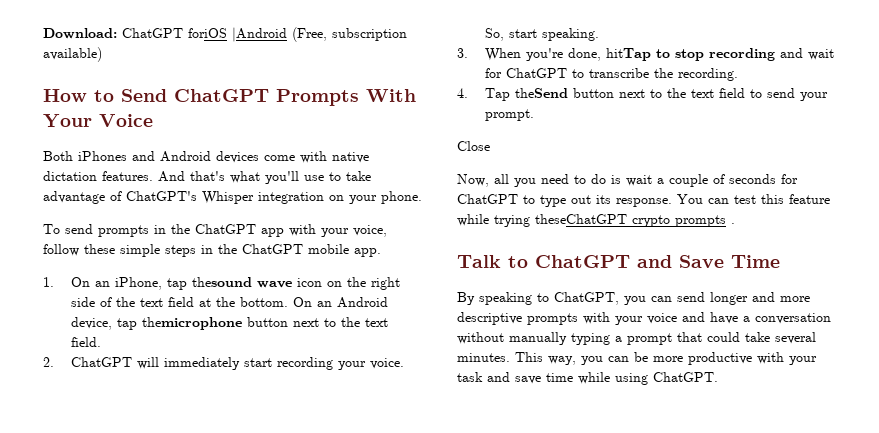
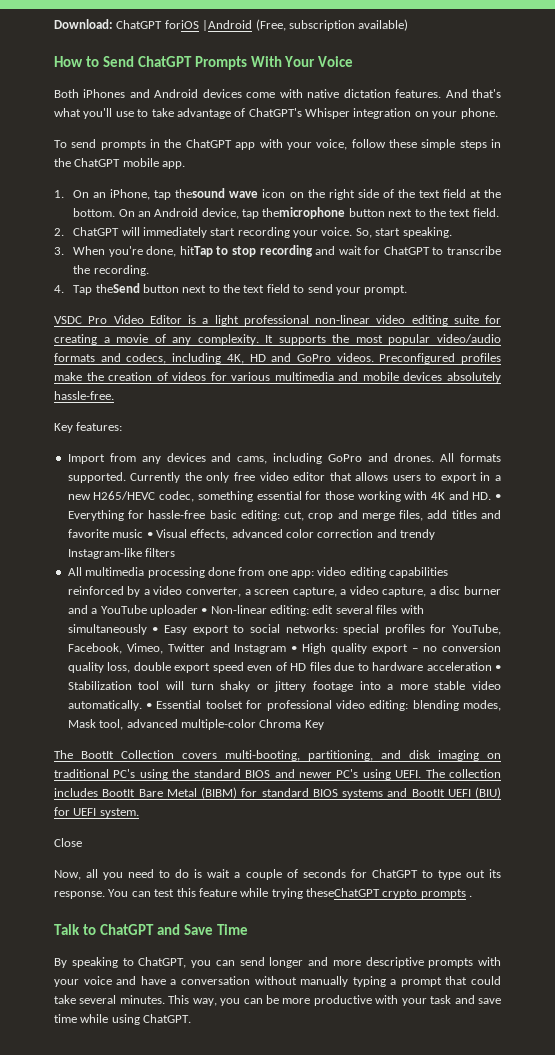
(534, 115) none -> [54,315,501,326] [54,334,501,345] [54,353,501,364] [54,372,501,383] [54,391,114,400] [54,422,123,433] [67,453,502,464] [67,472,502,483] [67,491,501,502] [67,510,501,521] [67,529,436,540] [67,548,176,559] [67,567,449,578] [67,586,502,597] [67,605,424,616] [67,624,501,635] [67,643,502,654] [67,662,501,673] [67,681,502,692] [67,700,501,711] [67,719,324,730] [54,750,501,761] [54,769,502,780] [54,787,501,799] [54,807,139,818] // VSDC Pro Video Editor is a light professional non-linear video editing suite for creating a movie of any complexity. It supports the most popular video/audio formats and codecs, including 4K, HD and GoPro videos. Preconfigured profiles make the creation of videos for various multimedia and mobile devices absolutely hassle-free. // Key features: // Import from any devices and cams, including GoPro and drones. All formats supported. Сurrently the only free video editor that allows users to export in a new H265/HEVC codec, something essential for those working with 4K and HD. • Everything for hassle-free basic editing: cut, crop and merge files, add titles and favorite music • Visual effects, advanced color correction and trendy Instagram-like filters // All multimedia processing done from one app: video editing capabilities reinforced by a video converter, a screen capture, a video capture, a disc burner and a YouTube uploader • Non-linear editing: edit several files with simultaneously • Easy export to social networks: special profiles for YouTube, Facebook, Vimeo, Twitter and Instagram • High quality export – no conversion quality loss, double export speed even of HD files due to hardware acceleration • Stabilization tool will turn shaky or jittery footage into a more stable video automatically. • Essential toolset for professional video editing: blending modes, Mask tool, advanced multiple-color Chroma Key // The BootIt Collection covers multi-booting, partitioning, and disk imaging on traditional PC's using the standard BIOS and newer PC's using UEFI. The collection includes BootIt Bare Metal (BIBM) for standard BIOS systems and BootIt UEFI (BIU) for UEFI system.

